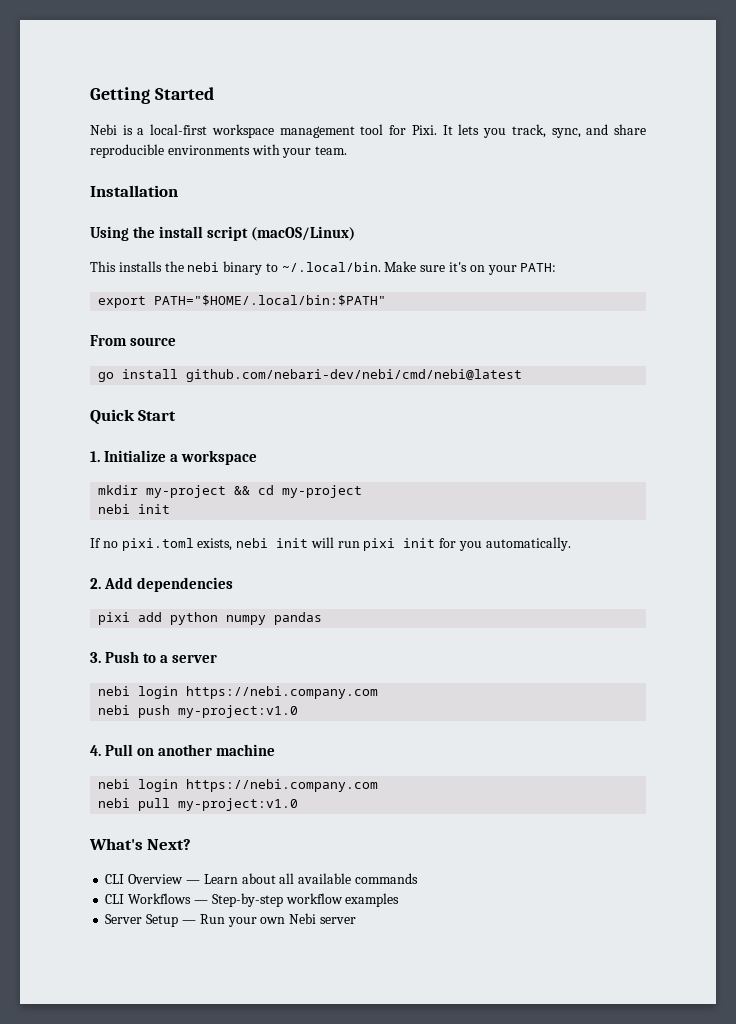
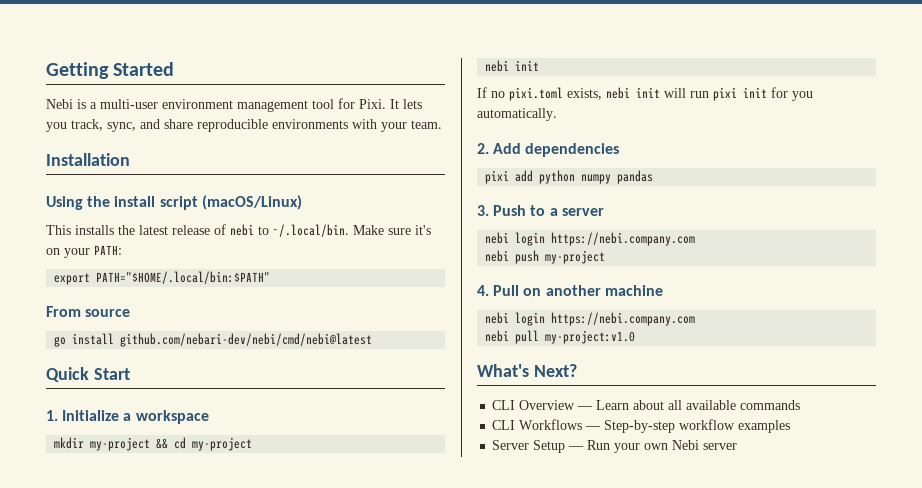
[150,124,274,138] local-first workspace -> [100,99,233,109] multi-user environment
[187,261,263,275] nebi binary -> [139,224,254,236] latest release of nebi
[178,705,299,718] my-project:v1.0 -> [545,250,606,264] my-project

